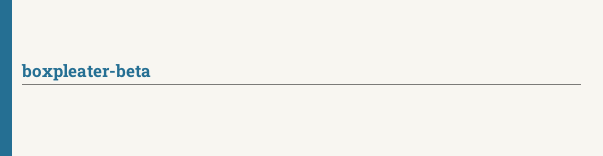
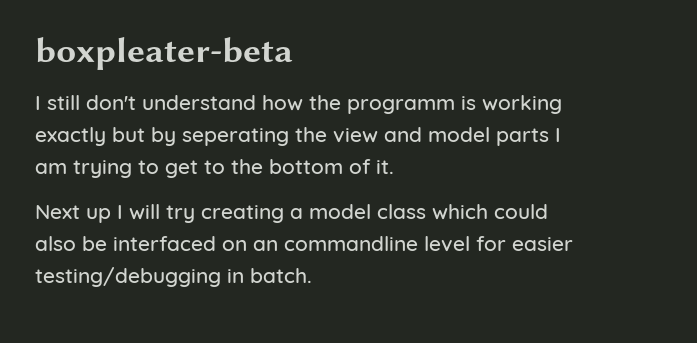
(151, 72) none -> [35,95,562,114] [35,127,561,146] [35,159,394,178] [35,204,548,223] [35,236,573,252] [35,267,312,287] // I still don't understand how the programm is working exactly but by seperating the view and model parts I am trying to get to the bottom of it. // Next up I will try creating a model class which could also be interfaced on an commandline level for easier testing/debugging in batch.

